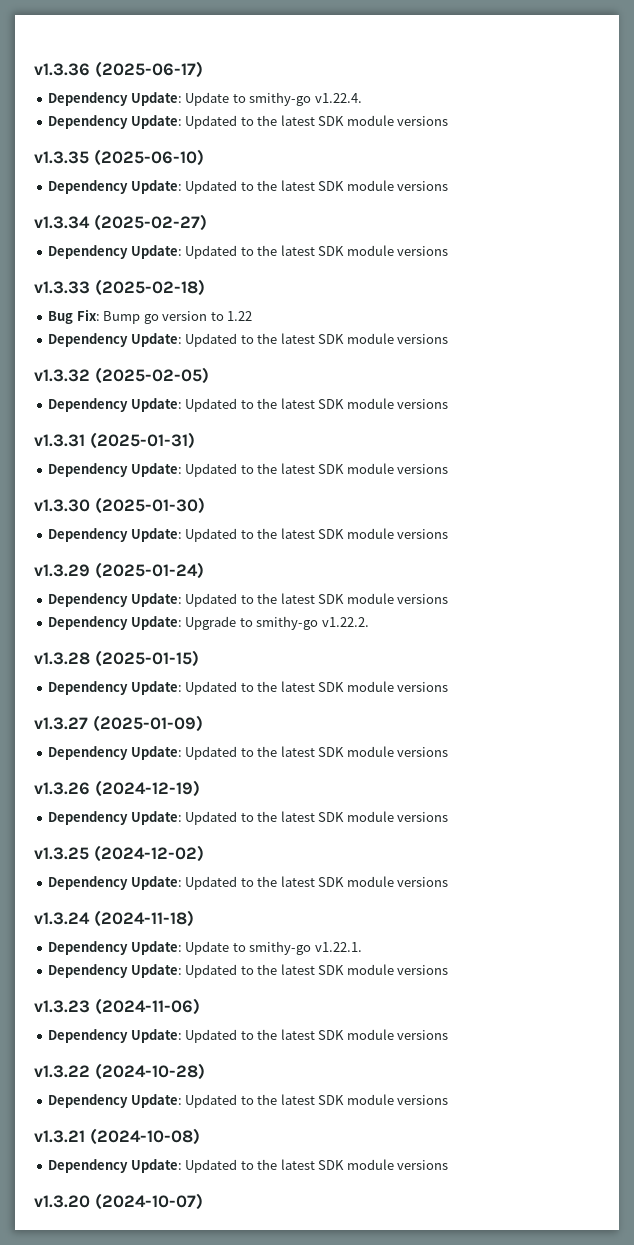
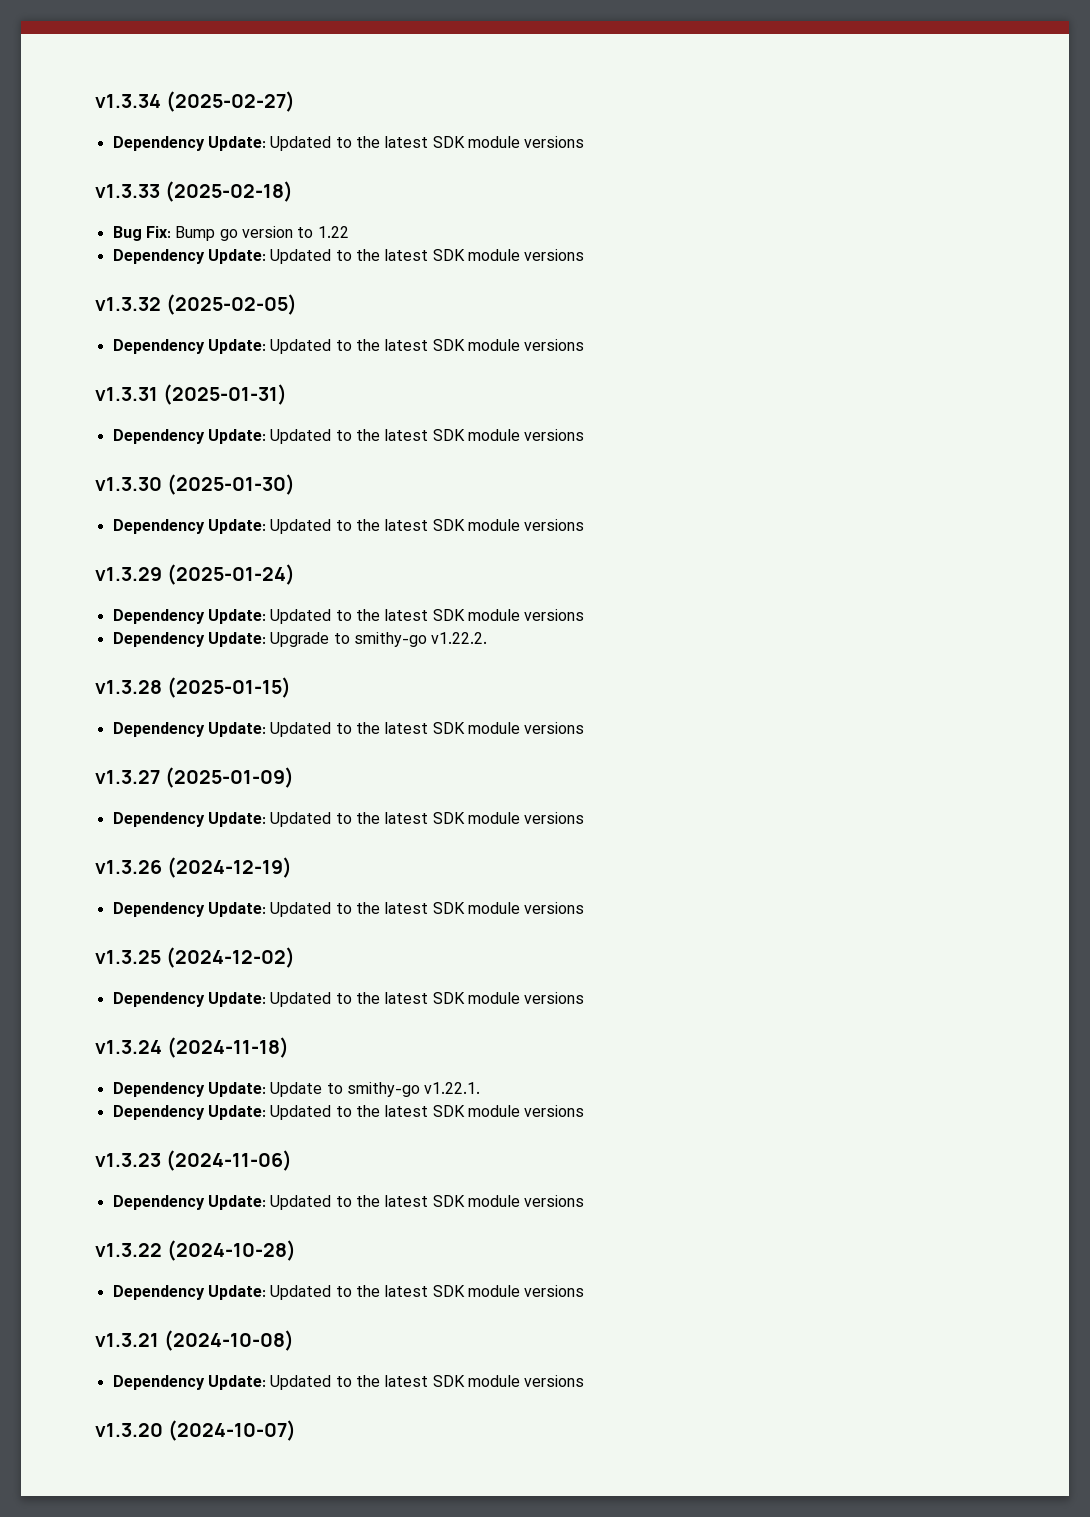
[34,61,203,78] [48,92,362,106] [48,115,449,129] [34,149,204,166] [48,180,449,194] v1.3.36 (2025-06-17) // Dependency Update: Update to smithy-go v1.22.4. // Dependency Update: Updated to the latest SDK module versions // v1.3.35 (2025-06-10) // Dependency Update: Updated to the latest SDK module versions // -> (95, 101) none

